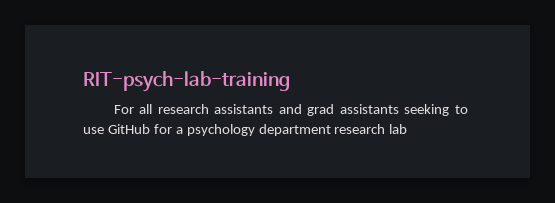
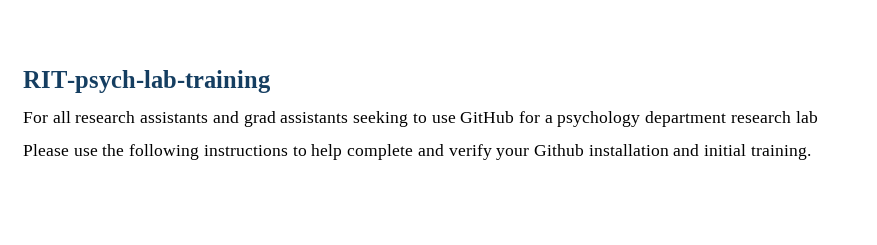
(408, 129) none -> [23,144,811,160] // Please use the following instructions to help complete and verify your Github installation and initial training.

